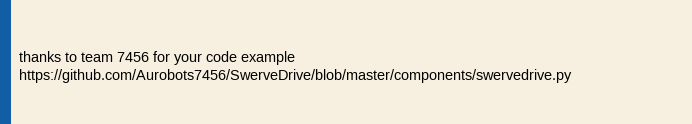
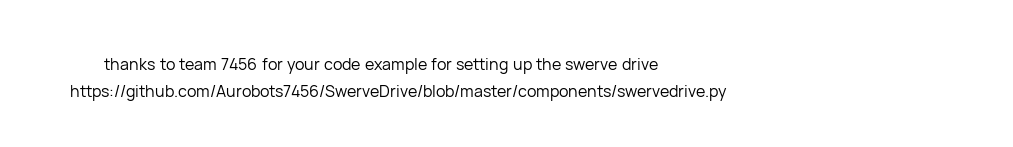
(295, 58) none -> [430,58,658,74] for setting up the swerve drive

